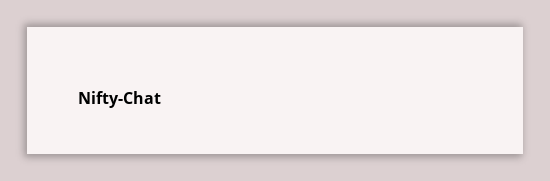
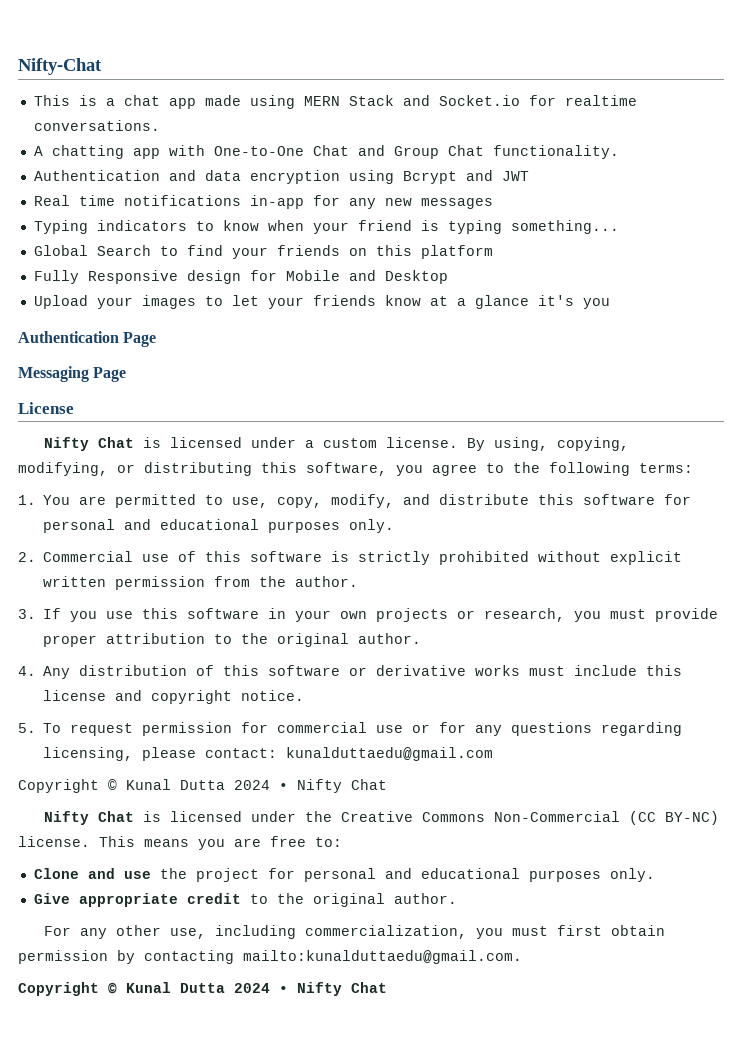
(161, 99) none -> [33,95,637,109] [33,120,160,131] [33,145,619,159] [33,170,529,184] [33,195,493,209] [33,220,619,234] [33,245,493,259] [33,270,448,284] [33,295,610,309] [18,331,157,347] [18,366,127,382] [18,402,74,414] [43,437,629,451] [18,462,693,476] [18,494,692,508] [43,519,395,533] [18,551,683,565] [43,576,359,590] [18,608,719,622] [43,633,422,647] [18,665,683,679] [43,690,305,704] [18,722,683,736] [43,747,494,761] [18,779,387,793] [43,811,719,825] [18,836,342,850] [33,868,655,882] [33,893,457,907] [43,925,665,939] [18,950,522,964] [18,982,387,996] // This is a chat app made using MERN Stack and Socket.io for realtime conversations. // A chatting app with One-to-One Chat and Group Chat functionality. // Authentication and data encryption using Bcrypt and JWT // Real time notifications in-app for any new messages // Typing indicators to know when your friend is typing something... // Global Search to find your friends on this platform // Fully Responsive design for Mobile and Desktop // Upload your images to let your friends know at a glance it's you // Authentication Page // Messaging Page // License // Nifty Chat is licensed under a custom license. By using, copying, modifying, or distributing this software, you agree to the following terms: // 1. You are permitted to use, copy, modify, and distribute this software for personal and educational purposes only. // 2. Commercial use of this software is strictly prohibited without explicit written permission from the author. // 3. If you use this software in your own projects or research, you must provide proper attribution to the original author. // 4. Any distribution of this software or derivative works must include this license and copyright notice. // 5. To request permission for commercial use or for any questions regarding licensing, please contact: kunalduttaedu@gmail.com // Copyright © Kunal Dutta 2024 • Nifty Chat // Nifty Chat is licensed under the Creative Commons Non-Commercial (CC BY-NC) license. This means you are free to: // Clone and use the project for personal and educational purposes only. // Give appropriate credit to the original author. // For any other use, including commercialization, you must first obtain permission by contacting mailto:kunalduttaedu@gmail.com. // Copyright © Kunal Dutta 2024 • Nifty Chat

